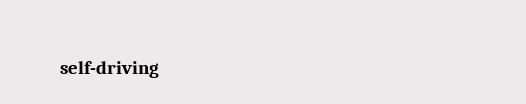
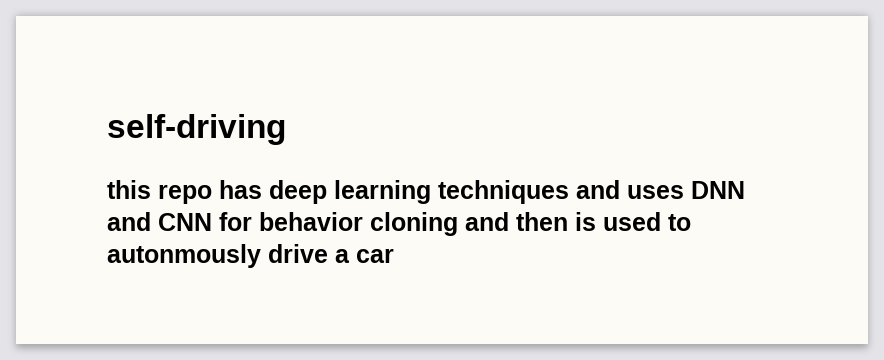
(159, 69) none -> [107,180,745,204] [107,212,691,236] [107,244,394,268] // this repo has deep learning techniques and uses DNN and CNN for behavior cloning and then is used to autonmously drive a car

